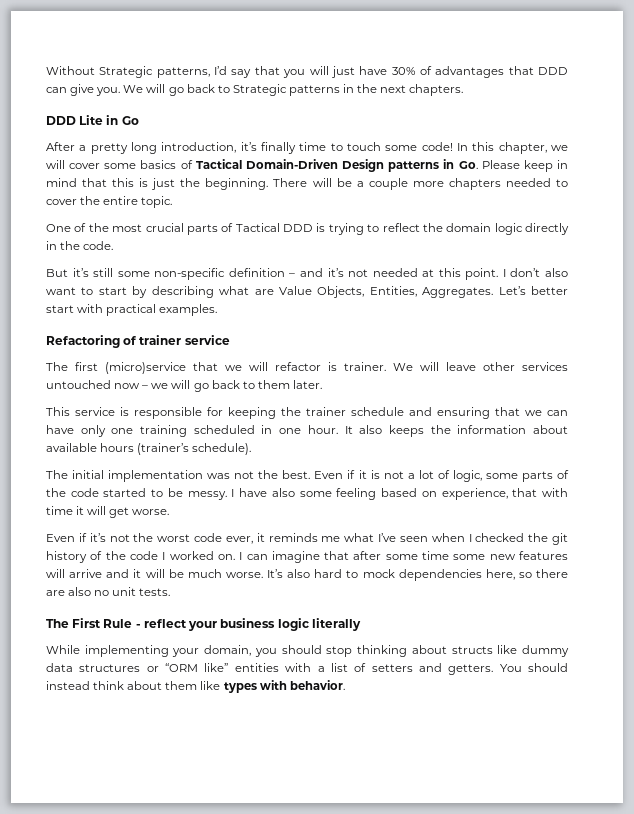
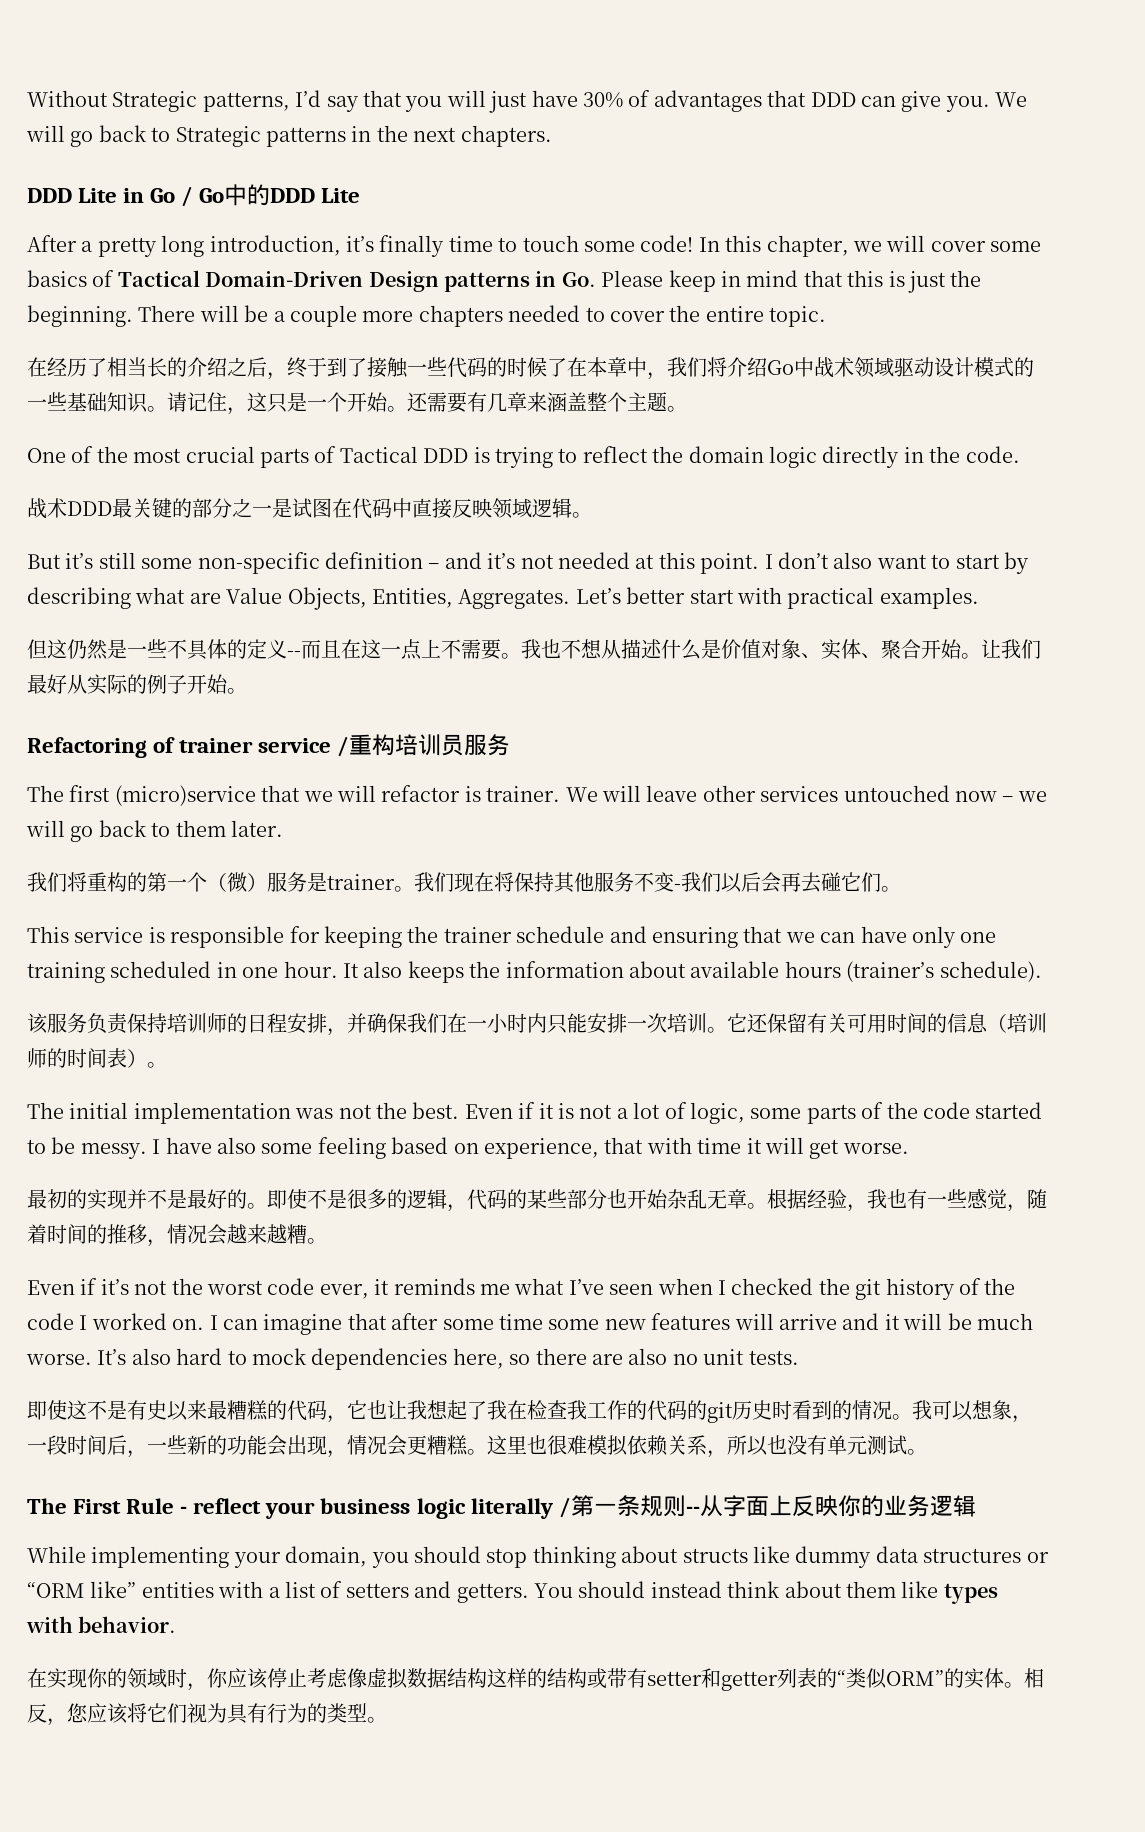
(139, 120) none -> [181,184,361,207] / Go中的DDD Lite
(173, 202) none -> [27,357,1034,380] [27,392,687,415] // 在经历了相当长的介绍之后，终于到了接触一些代码的时候了在本章中，我们将介绍Go中战术领域驱动设计模式的一些基础知识。请记住，这只是一个开始。还需要有几章来涵盖整个主题。
(114, 245) none -> [27,498,592,519] // 战术DDD最关键的部分之一是试图在代码中直接反映领域逻辑。
(218, 310) none -> [27,639,1041,660] [27,674,247,695] // 但这仍然是一些不具体的定义--而且在这一点上不需要。我也不想从描述什么是价值对象、实体、聚合开始。让我们最好从实际的例子开始。
(230, 340) none -> [337,734,511,757] /重构培训员服务
(322, 384) none -> [27,872,901,893] // 我们将重构的第一个（微）服务是trainer。我们现在将保持其他服务不变-我们以后会再去碰它们。
(252, 449) none -> [27,1013,1047,1036] [27,1048,167,1068] // 该服务负责保持培训师的日程安排，并确保我们在一小时内只能安排一次培训。它还保留有关可用时间的信息（培训师的时间表）。
(170, 512) none -> [27,1188,1047,1212] [27,1224,327,1247] // 最初的实现并不是最好的。即使不是很多的逻辑，代码的某些部分也开始杂乱无章。根据经验，我也有一些感觉，随着时间的推移，情况会越来越糟。
(171, 592) none -> [27,1400,1032,1423] [27,1435,927,1458] // 即使这不是有史以来最糟糕的代码，它也让我想起了我在检查我工作的代码的git历史时看到的情况。我可以想象，一段时间后，一些新的功能会出现，情况会更糟糕。这里也很难模拟依赖关系，所以也没有单元测试。
(361, 624) none -> [558,1495,976,1518] /第一条规则--从字面上反映你的业务逻辑
(345, 685) none -> [27,1668,1044,1691] [27,1703,387,1726] // 在实现你的领域时，你应该停止考虑像虚拟数据结构这样的结构或带有setter和getter列表的“类似ORM”的实体。相反，您应该将它们视为具有行为的类型。

